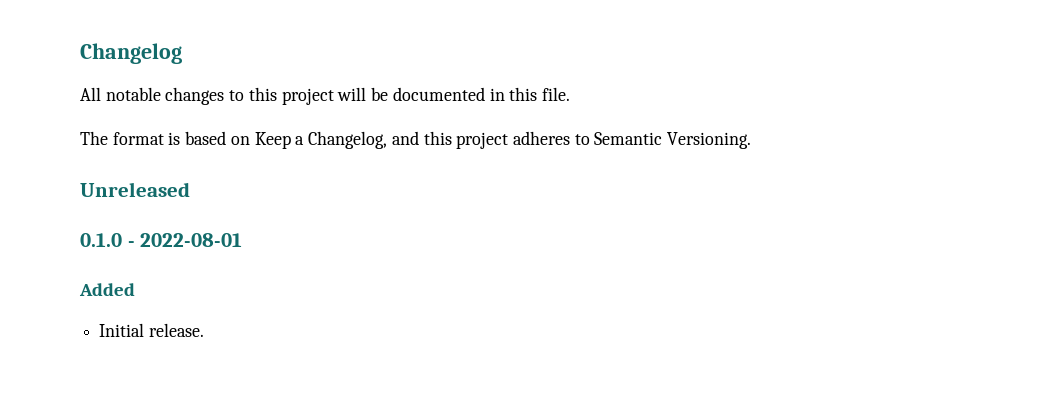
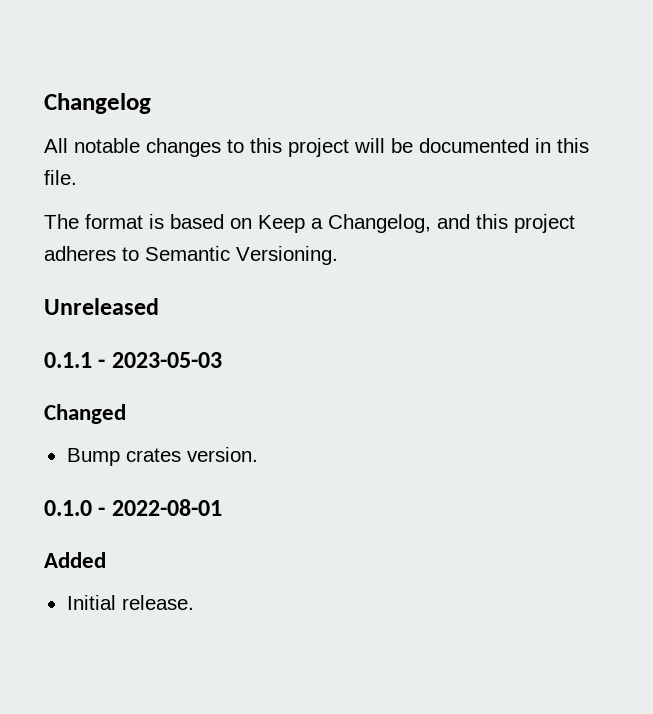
(190, 189) none -> [44,352,222,368] [44,404,126,424] [66,447,258,466] // 0.1.1 - 2023-05-03 // Changed // Bump crates version.

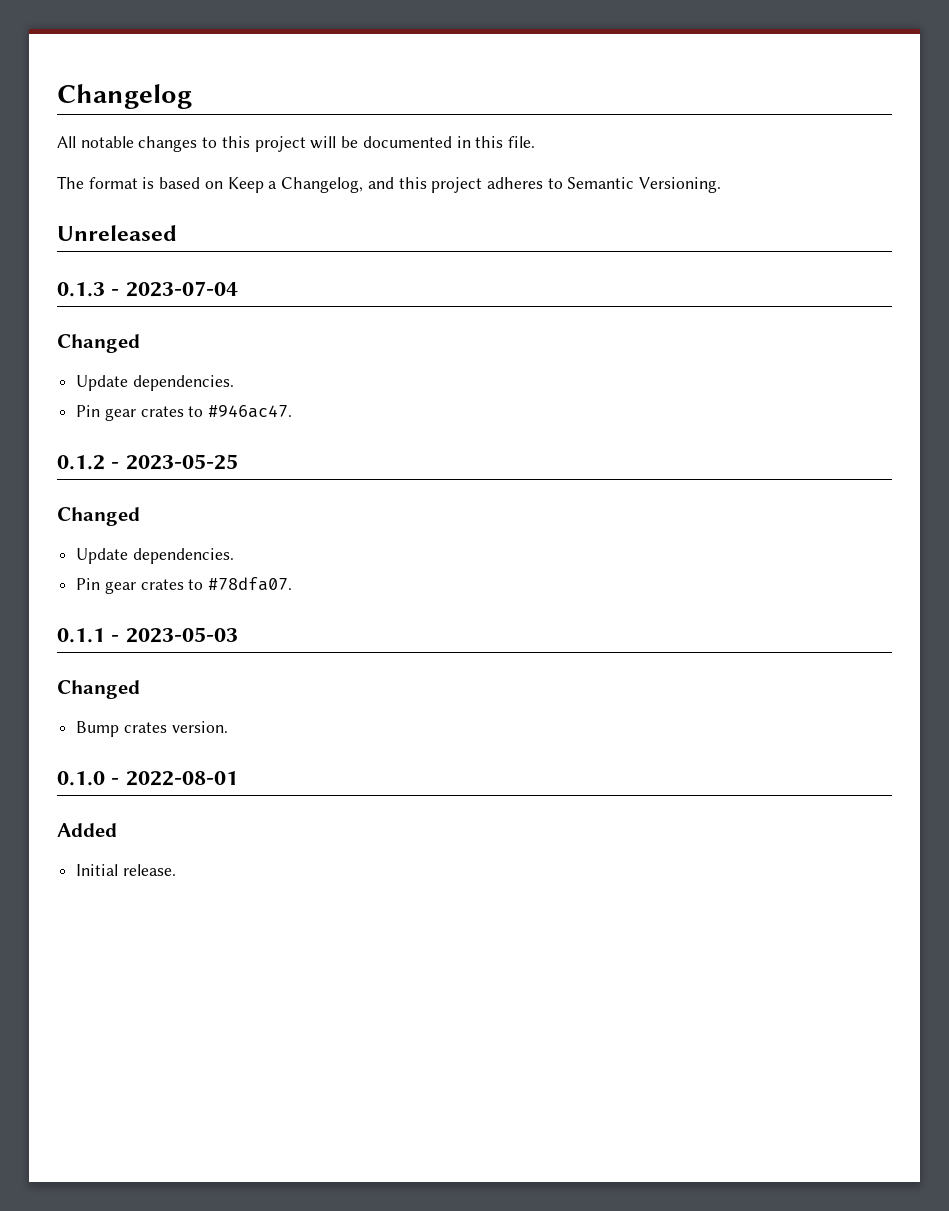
(159, 306) none -> [57,281,238,297] [57,334,140,353] [76,375,234,391] [76,405,293,421] [57,454,238,470] [57,507,140,526] [76,548,234,564] [76,577,293,594] // 0.1.3 - 2023-07-04 // Changed // Update dependencies. // Pin gear crates to #946ac47. // 0.1.2 - 2023-05-25 // Changed // Update dependencies. // Pin gear crates to #78dfa07.

